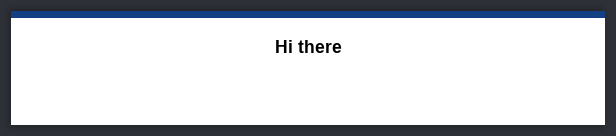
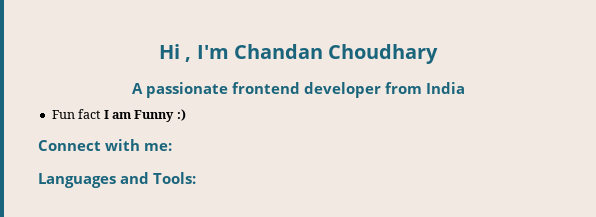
[297,40,342,53] there -> [185,44,439,64] [131,82,465,98] [51,109,186,122] [38,139,172,151] [38,172,196,188] , I'm Chandan Choudhary // A passionate frontend developer from India // Fun fact I am Funny :) // Connect with me: // Languages and Tools:

